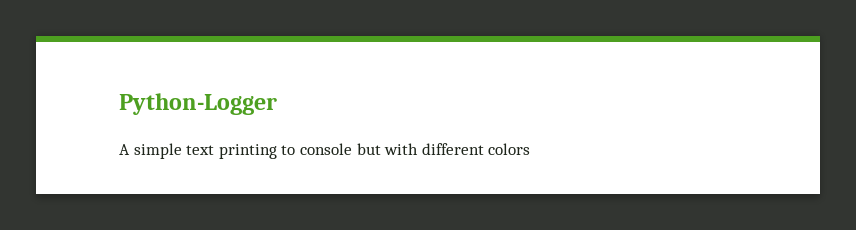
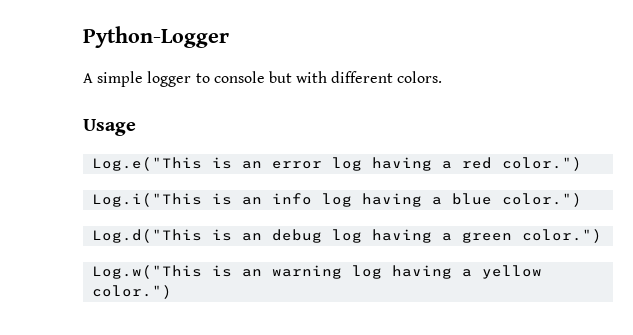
[186,144,277,159] text printing -> [147,71,192,87] logger
[488,143,531,155] colors -> [397,71,443,83] [83,119,136,136] [92,157,583,171] [92,193,583,207] [92,229,603,243] [92,265,543,279] [92,285,173,299] colors. // Usage // Log.e("This is an error log having a red color.") // Log.i("This is an info log having a blue color.") // Log.d("This is an debug log having a green color.") // Log.w("This is an warning log having a yellow color.")

